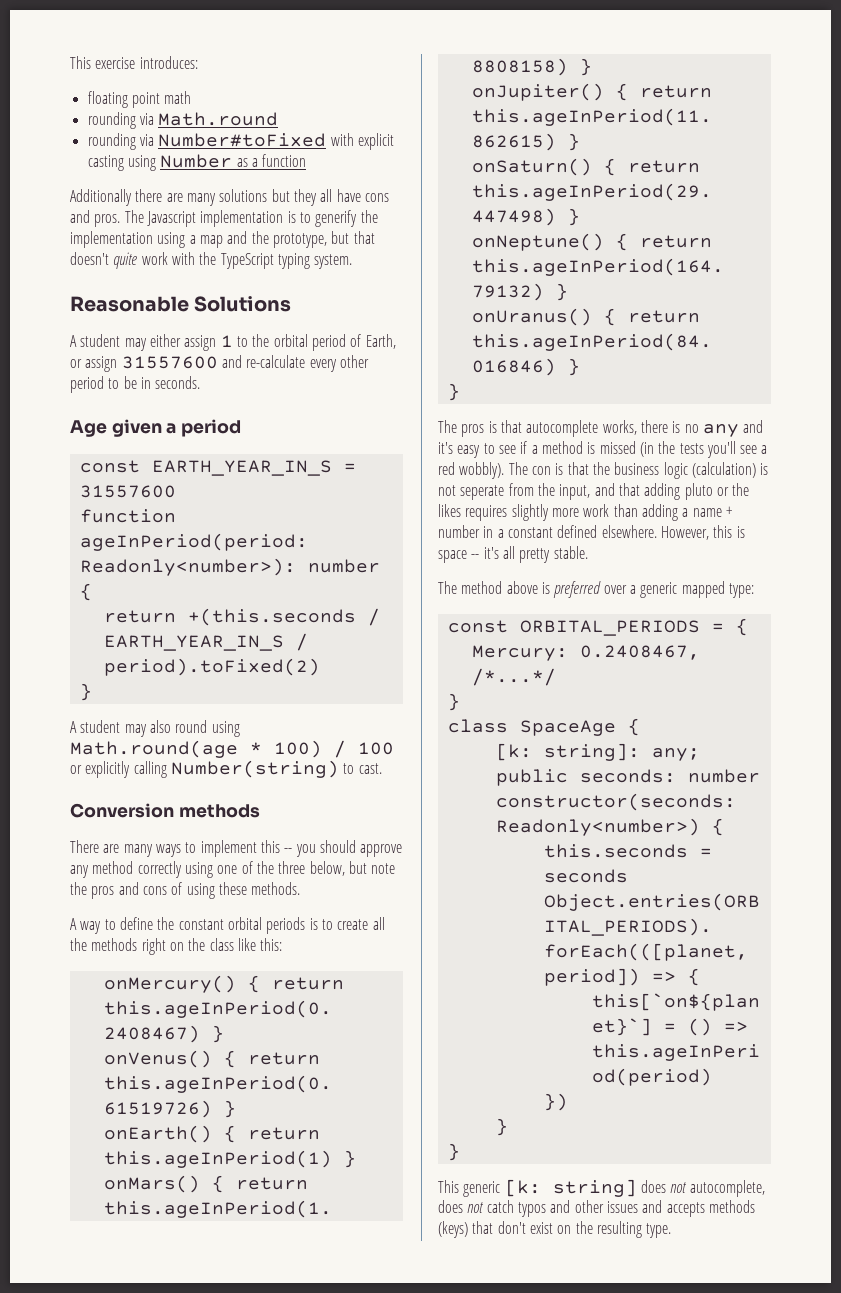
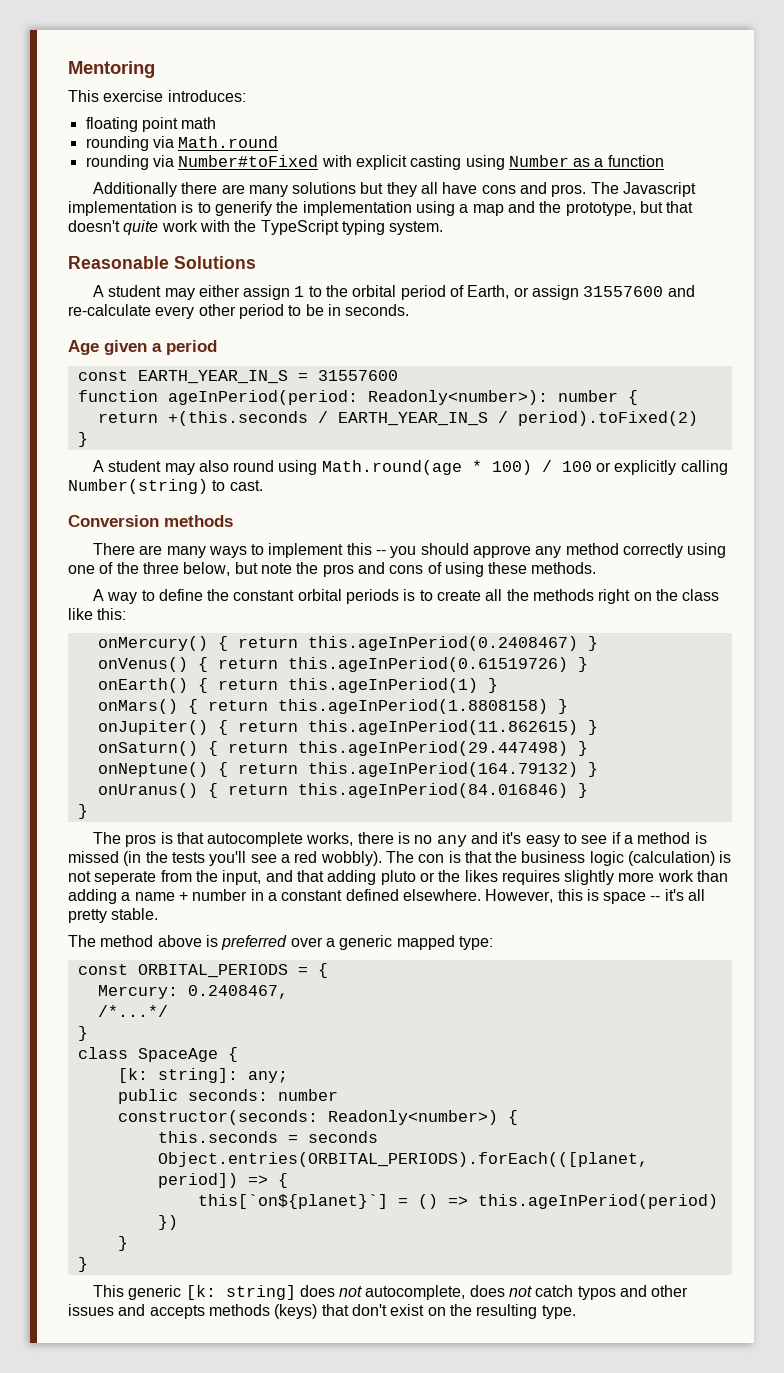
(70, 62) none -> [68,61,155,78] Mentoring //

